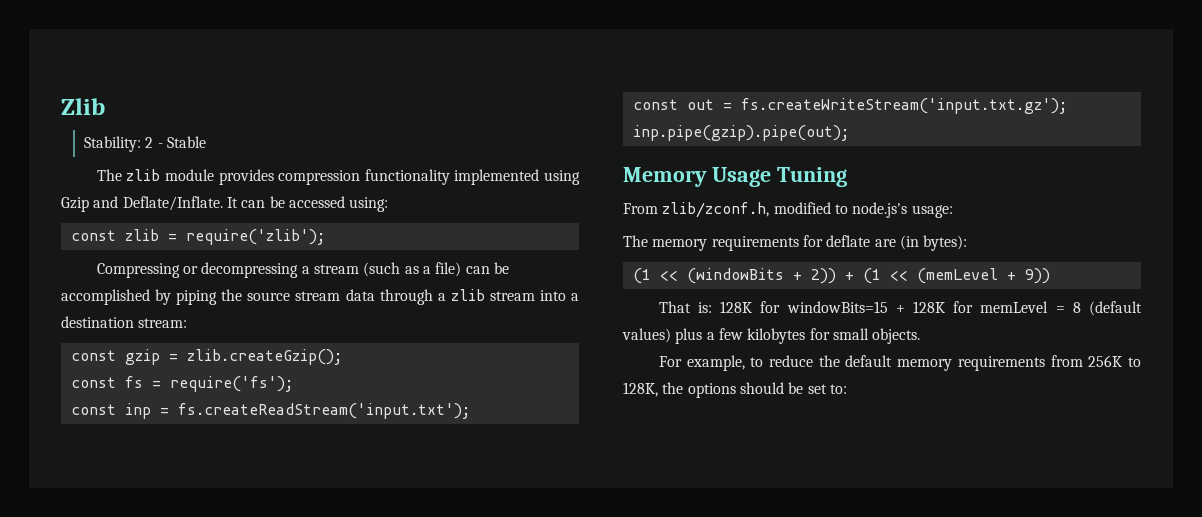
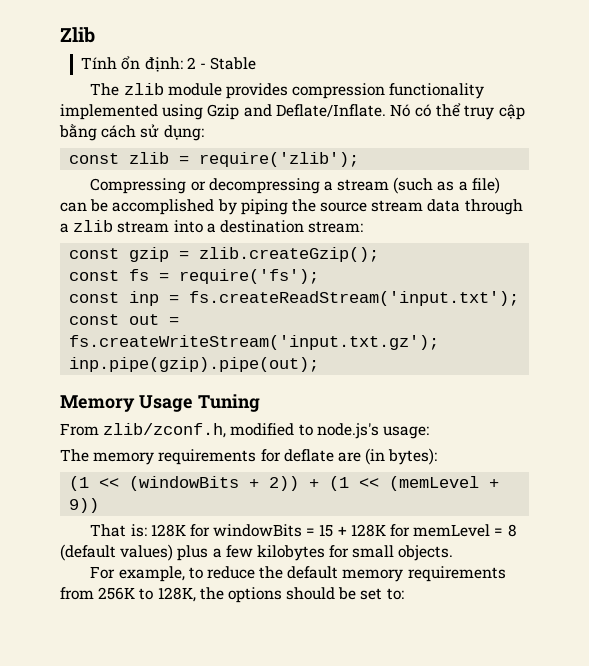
[84,136,142,152] Stability: -> [81,56,183,72] Tính ổn định:
[226,196,389,212] It can be accessed using: -> [389,103,525,120] [59,124,204,141] Nó có thể truy cập bằng cách sử dụng:
[786,301,888,313] windowBits=15 -> [213,524,334,537] windowBits = 15

